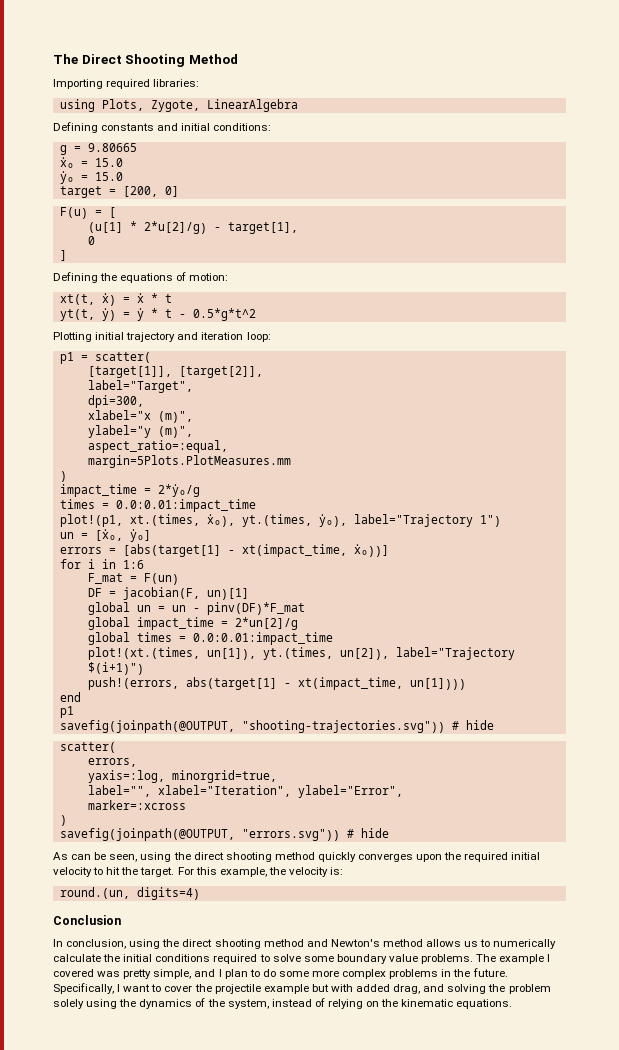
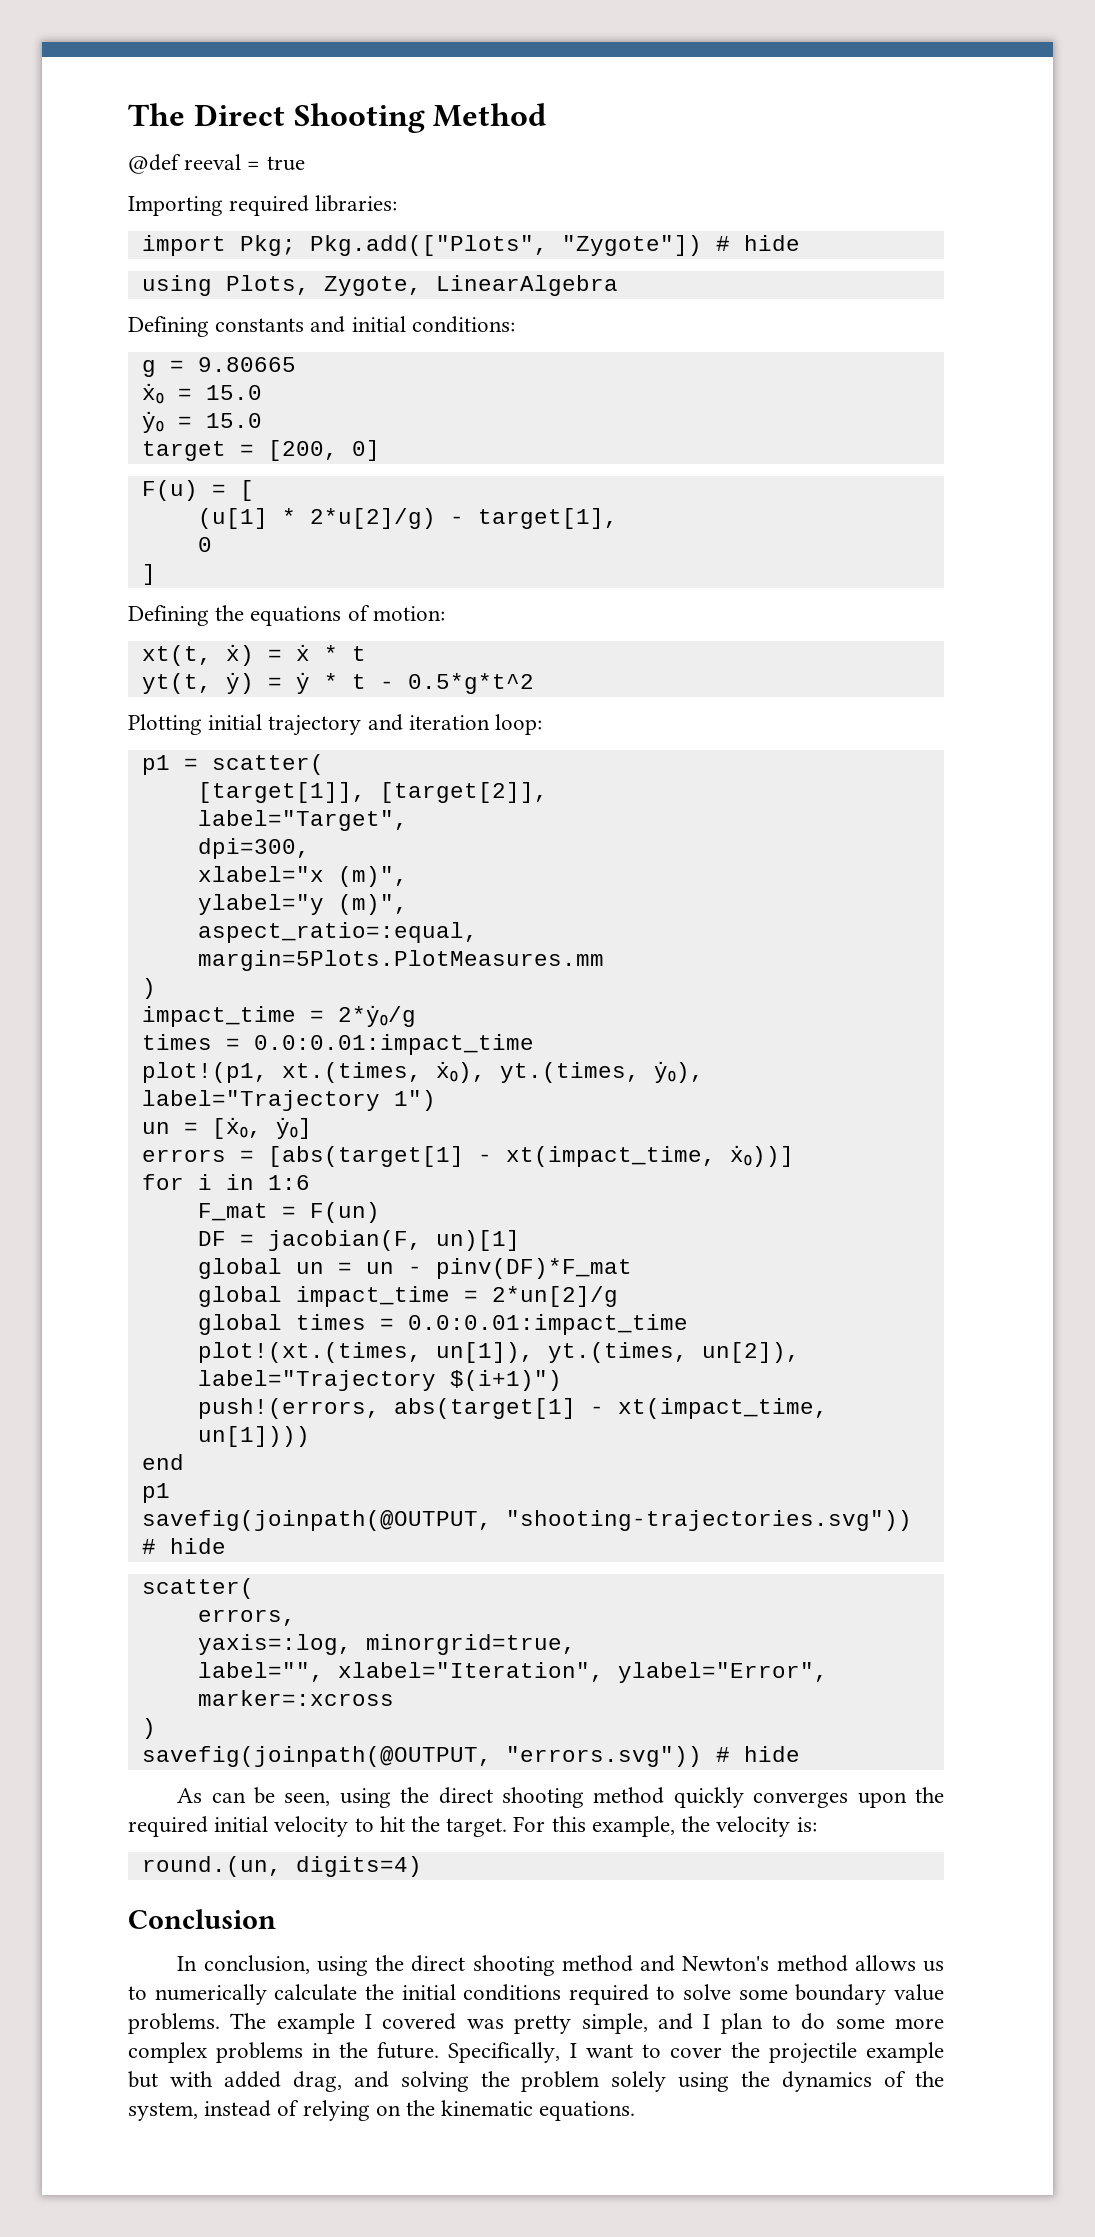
(238, 59) none -> [128,154,305,174] // @def reeval = true
(200, 83) none -> [141,235,800,256] // import Pkg; Pkg.add(["Plots", "Zygote"]) # hide

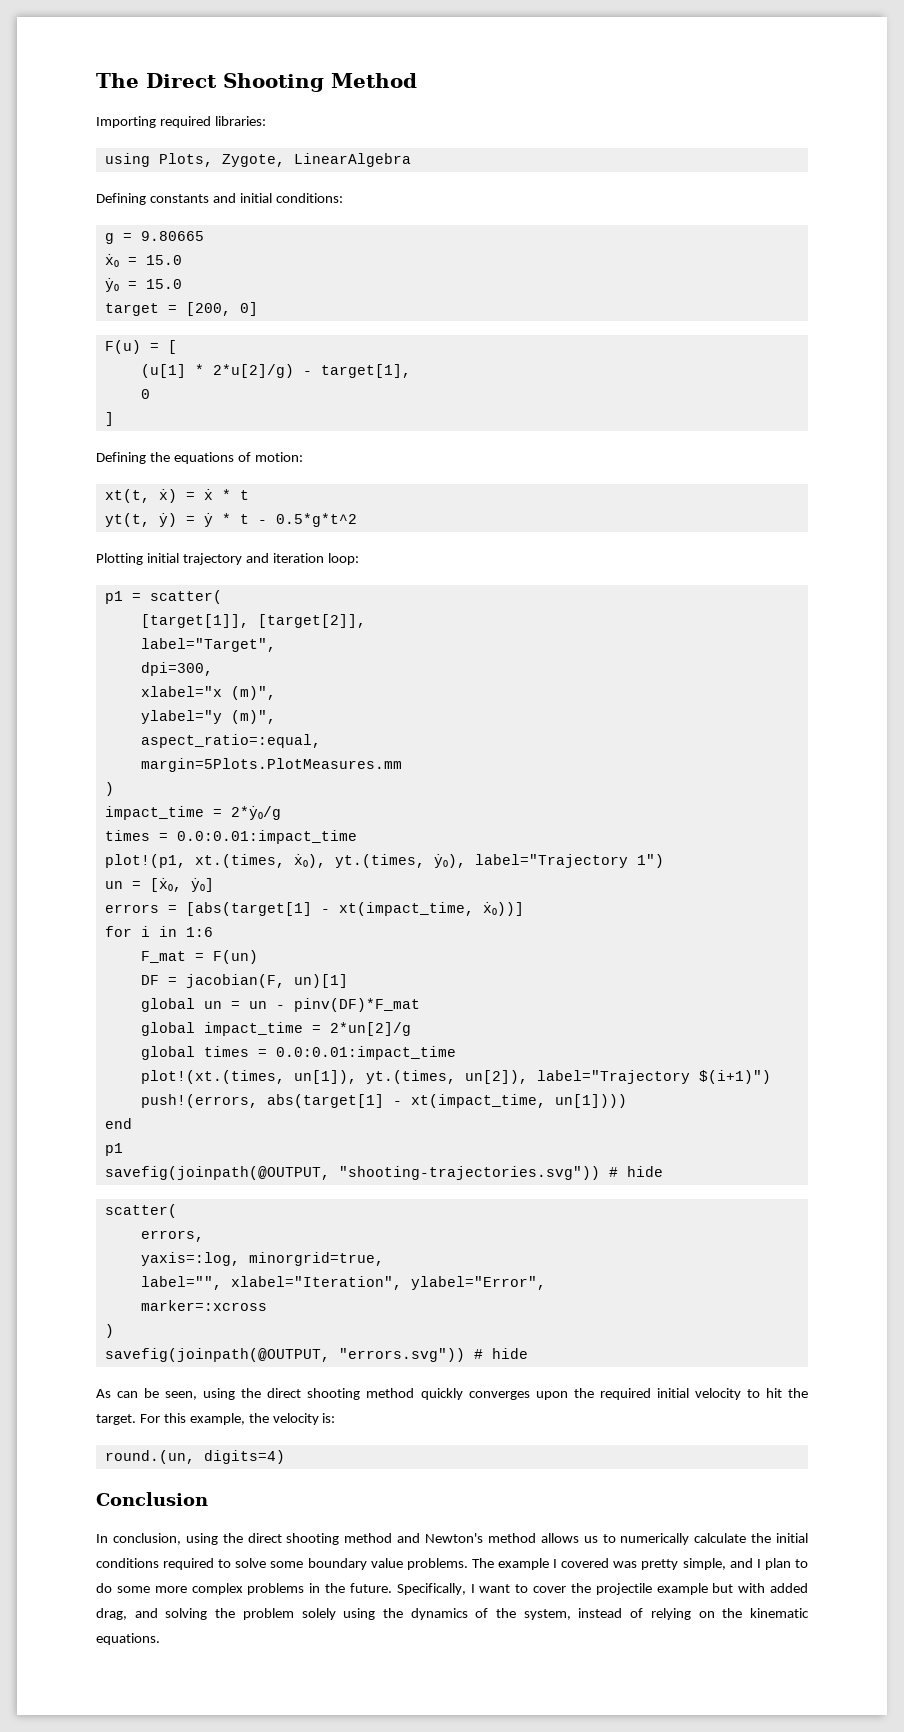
[128,154,305,174] // @def reeval = true -> (417, 80) none
[141,235,800,256] // import Pkg; Pkg.add(["Plots", "Zygote"]) # hide -> (266, 121) none

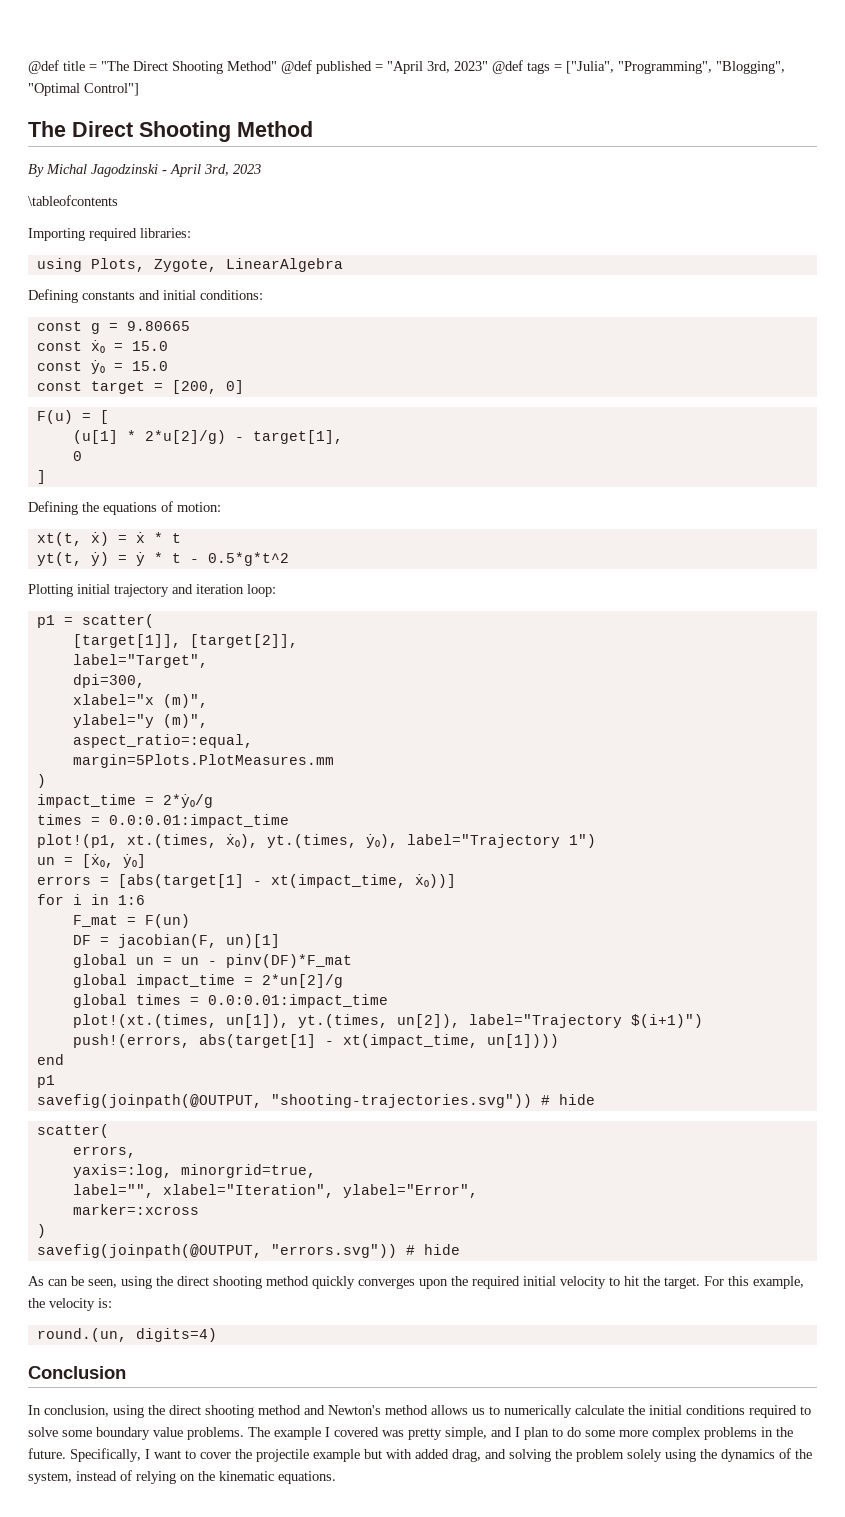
[96,73,417,92] The Direct Shooting Method -> [28,60,785,74] [28,83,139,96] [28,121,313,142] [28,164,261,177] [28,195,118,206] @def title = "The Direct Shooting Method" @def published = "April 3rd, 2023" @def tags = ["Julia", "Programming", "Blogging", "Optimal Control"] // The Direct Shooting Method // By Michal Jagodzinski - April 3rd, 2023 // \tableofcontents
(343, 198) none -> [36,321,82,331] const
(204, 236) none -> [36,341,82,351] const
(182, 260) none -> [36,361,82,371] const
(182, 284) none -> [36,381,82,391] const

